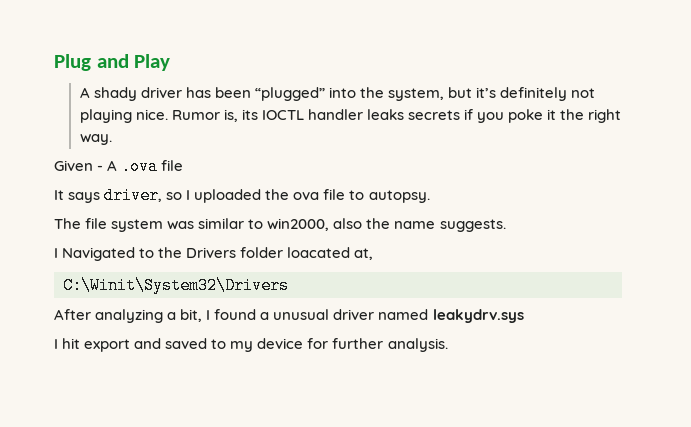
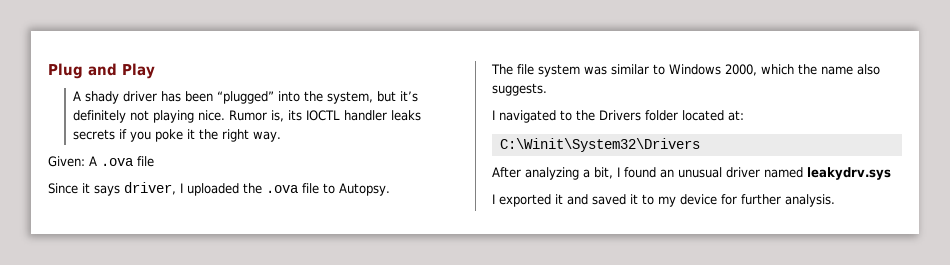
[54,160,104,171] Given - -> [48,156,85,167] Given:
[54,190,64,200] It -> [48,183,90,194] Since it
[166,192,183,200] so -> (176, 188) none
[293,192,320,200] ova -> [266,185,298,193] .ova
[368,190,430,203] autopsy. -> [339,183,390,196] Autopsy.
[267,218,363,231] win2000, also -> [669,64,794,76] Windows 2000, which
(436, 225) none -> [857,64,880,75] also
[62,247,136,261] Navigated -> [499,110,556,123] navigated
[287,247,374,260] loacated at, -> [682,110,744,121] located at:
[260,312,270,320] a -> [660,169,674,178] an
[62,338,131,352] hit export -> [499,194,563,207] exported it
(208, 343) none -> [630,194,638,204] it

